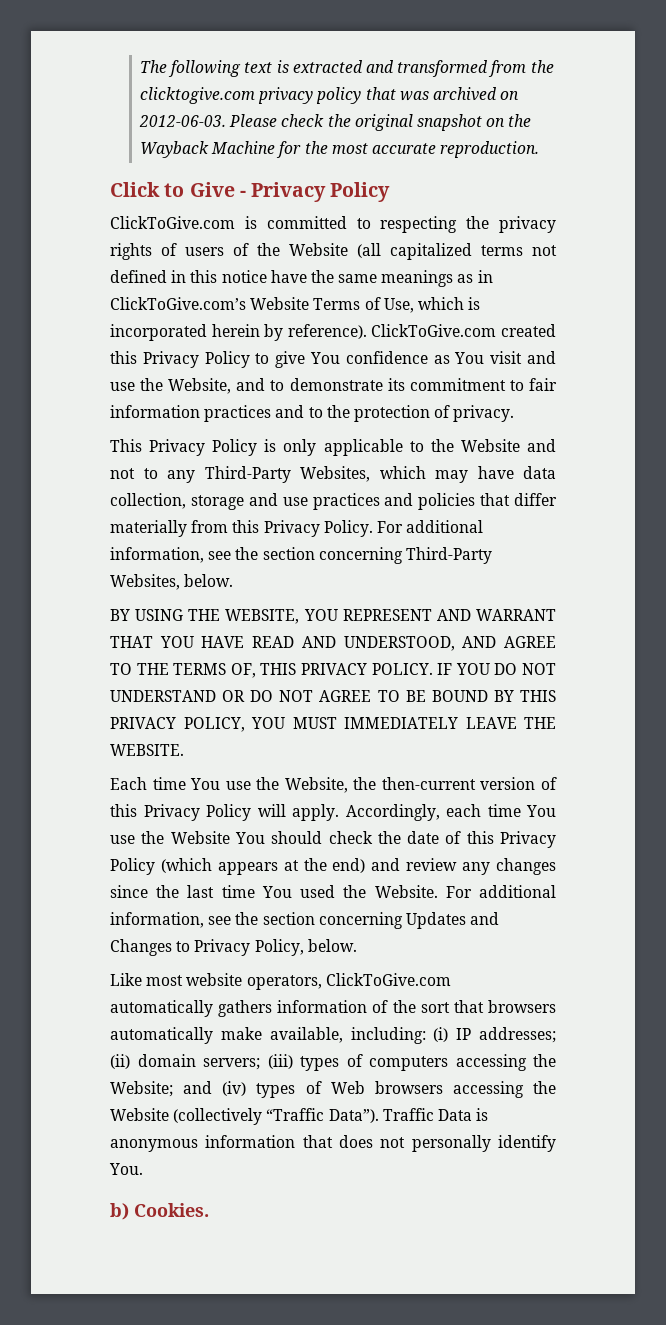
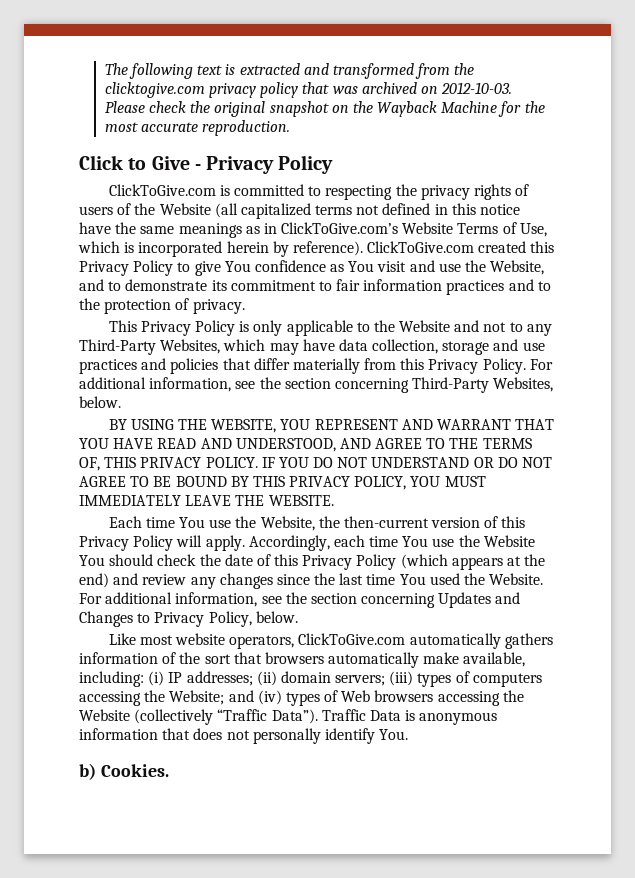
[139,115,227,127] 2012-06-03. -> [441,82,513,94] 2012-10-03.

